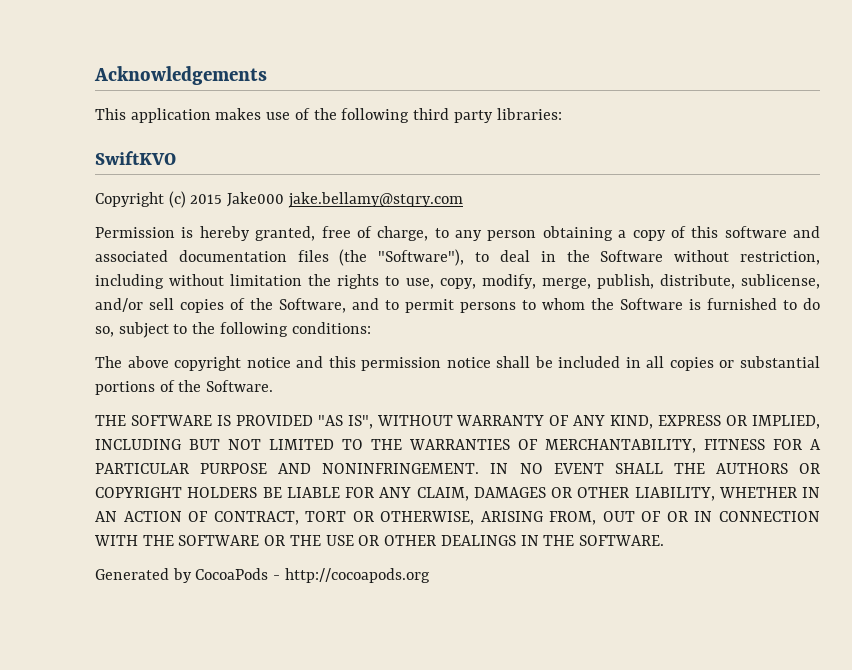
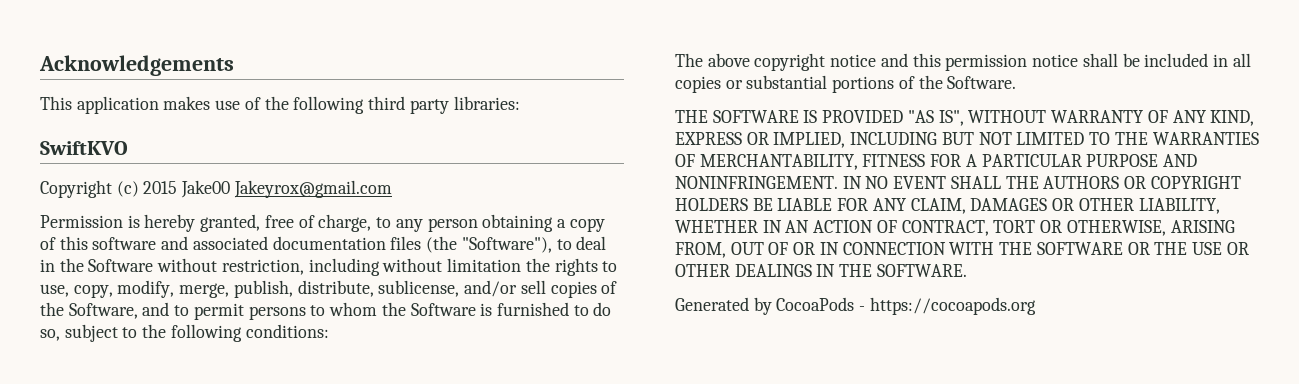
[227,192,463,208] Jake000 jake.bellamy@stqry.com -> [181,180,392,198] Jake00 Jakeyrox@gmail.com
[284,568,430,583] http://cocoapods.org -> [869,297,1036,315] https://cocoapods.org

